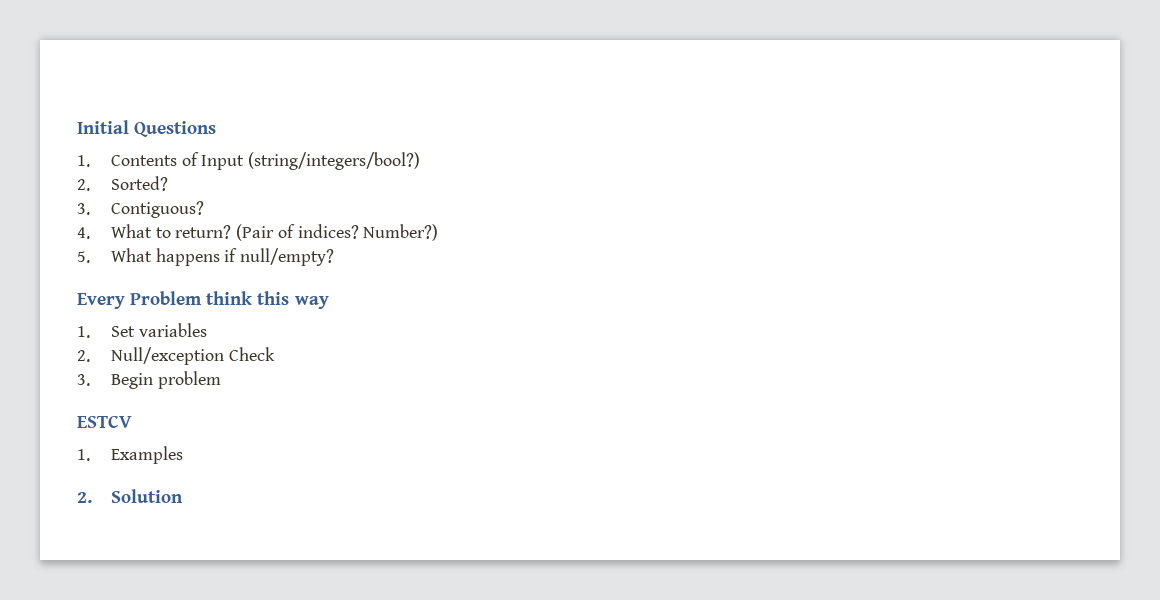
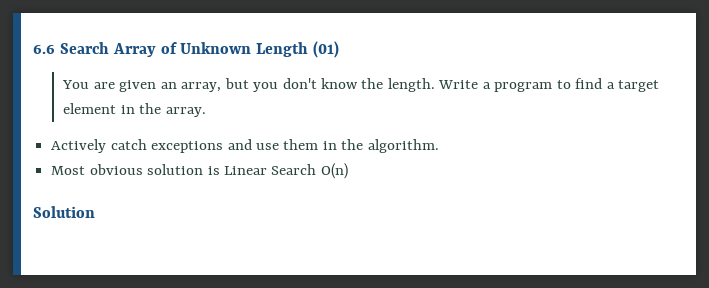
[77,120,217,137] [77,152,421,170] [77,176,168,191] [77,201,204,218] [77,224,439,241] [77,248,335,266] [77,291,329,309] [77,323,207,338] [77,347,275,365] [77,371,221,389] [77,415,132,428] [77,446,183,464] [77,492,92,503] Initial Questions // 1. Contents of Input (string/integers/bool?) // 2. Sorted? // 3. Contiguous? // 4. What to return? (Pair of indices? Number?) // 5. What happens if null/empty? // Every Problem think this way // 1. Set variables // 2. Null/exception Check // 3. Begin problem // ESTCV // 1. Examples // 2. -> [33,41,340,58] [62,78,660,92] [63,103,206,117] [51,139,439,153] [51,163,348,179] 6.6 Search Array of Unknown Length (01) // You are given an array, but you don't know the length. Write a program to find a target element in the array. // Actively catch exceptions and use them in the algorithm. // Most obvious solution is Linear Search O(n) //

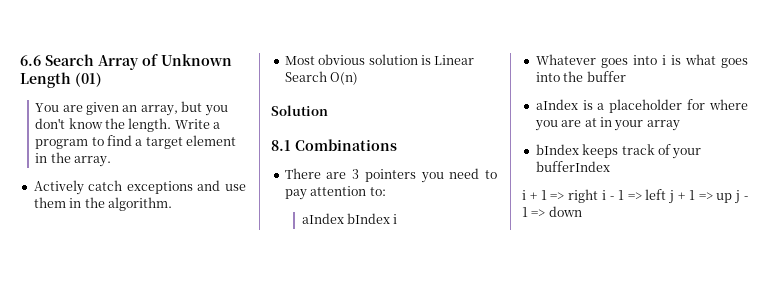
(95, 212) none -> [271,139,397,151] [284,168,497,183] [284,186,386,200] [301,213,398,224] [535,54,748,68] [535,71,626,82] [535,99,748,113] [534,117,680,131] [535,144,702,159] [535,161,610,172] [522,189,748,204] [522,206,582,217] // 8.1 Combinations // There are 3 pointers you need to pay attention to: // aIndex bIndex i // Whatever goes into i is what goes into the buffer // aIndex is a placeholder for where you are at in your array // bIndex keeps track of your bufferIndex // i + 1 => right i - 1 => left j + 1 => up j - 1 => down

